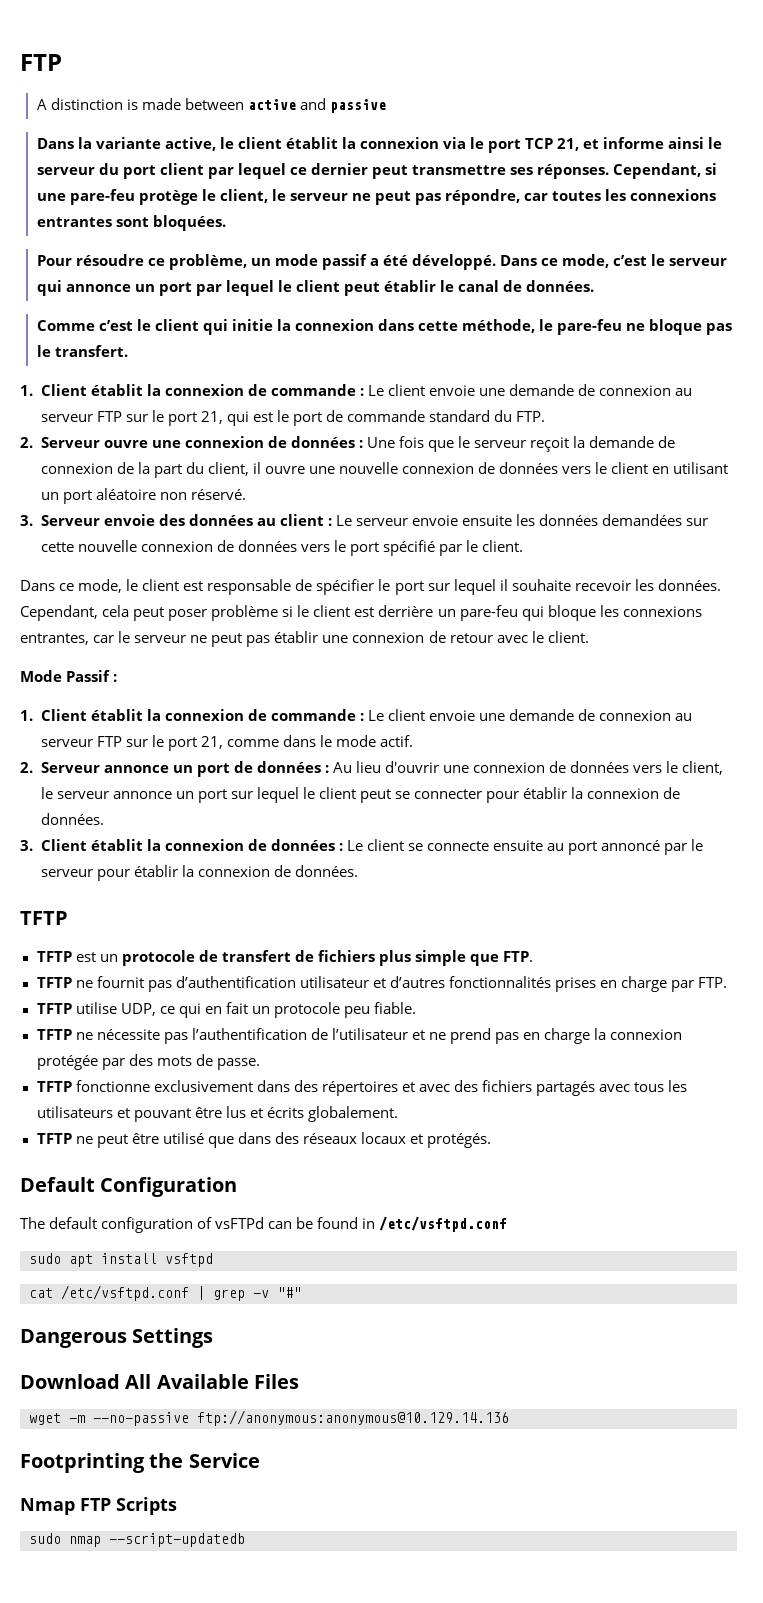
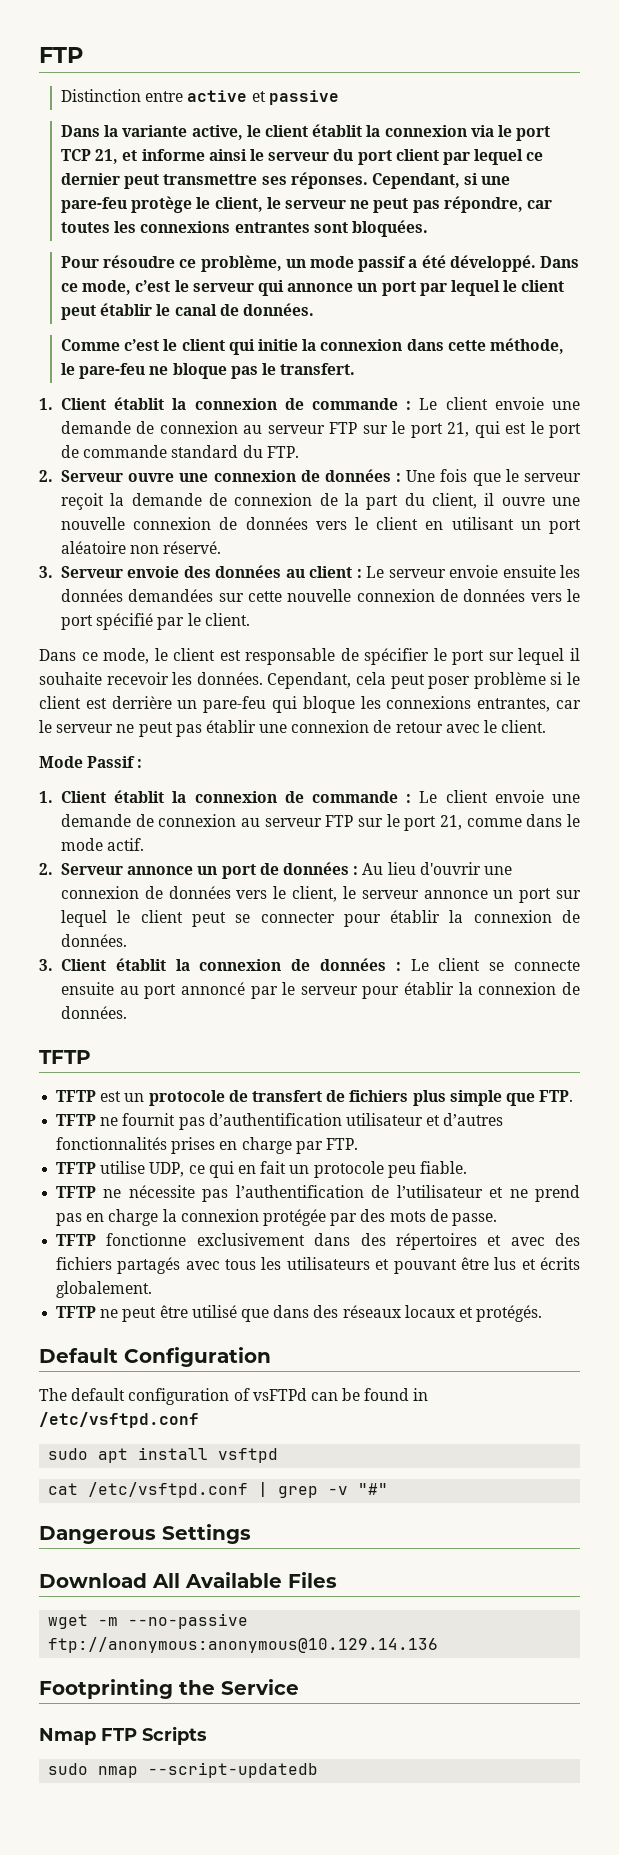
[36,98,326,110] A distinction is made between active and -> [61,89,266,102] Distinction entre active et

